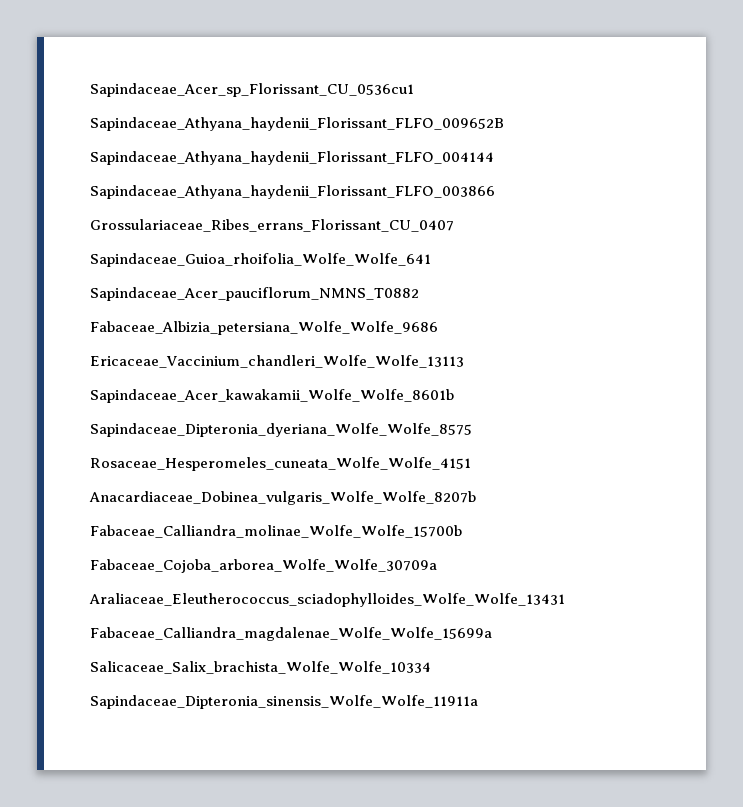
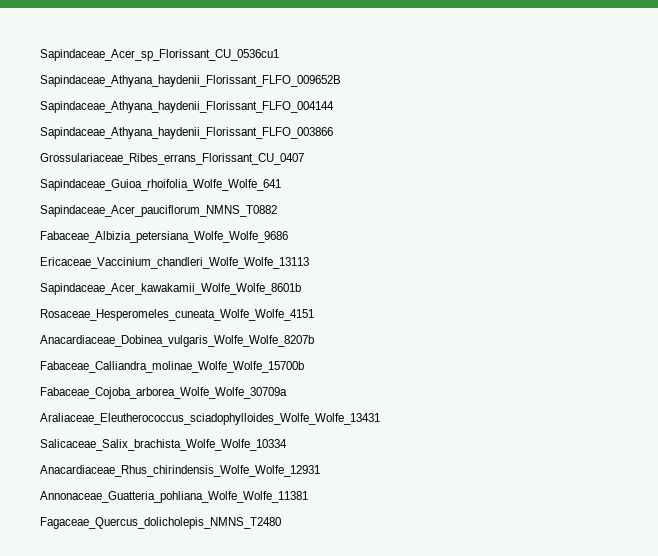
[90,423,472,437] // Sapindaceae_Dipteronia_dyeriana_Wolfe_Wolfe_8575 -> (301, 289) none
[90,627,492,641] // Fabaceae_Calliandra_magdalenae_Wolfe_Wolfe_15699a -> (380, 419) none
[90,695,478,709] Sapindaceae_Dipteronia_sinensis_Wolfe_Wolfe_11911a -> [40,465,320,477] [40,491,308,503] [40,517,281,529] Anacardiaceae_Rhus_chirindensis_Wolfe_Wolfe_12931 // Annonaceae_Guatteria_pohliana_Wolfe_Wolfe_11381 // Fagaceae_Quercus_dolicholepis_NMNS_T2480

